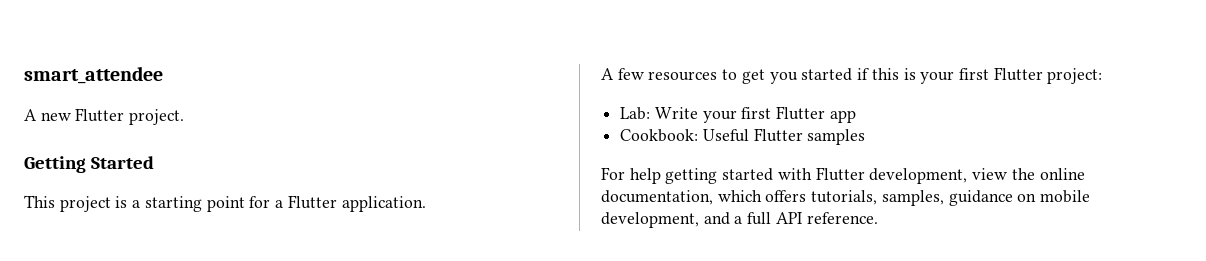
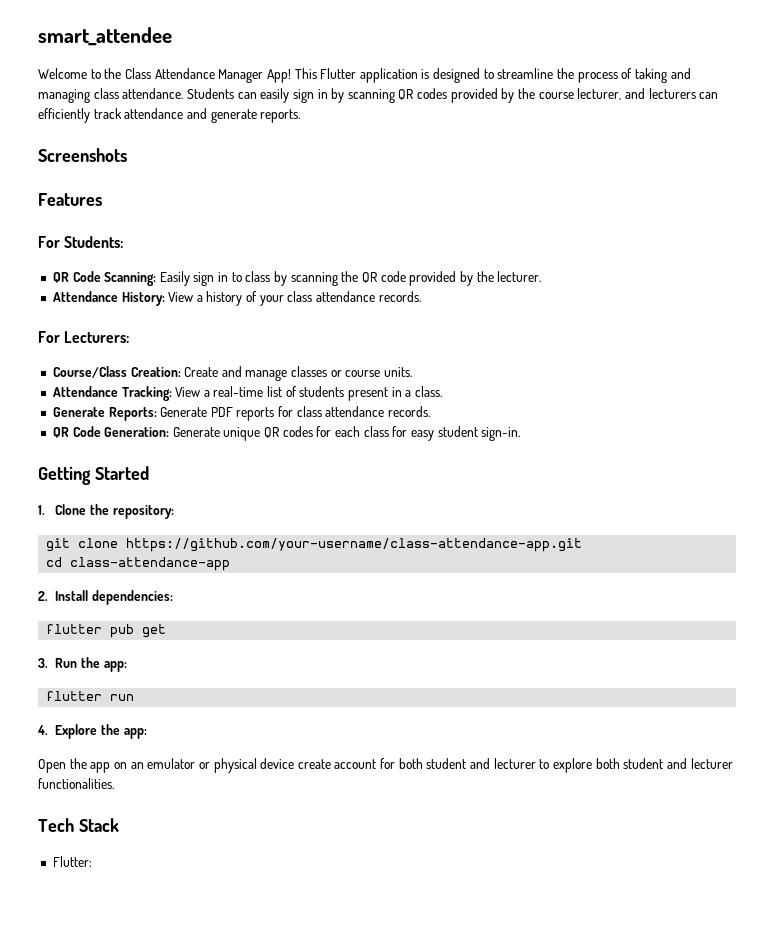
[24,108,185,125] [24,156,154,173] [24,195,426,212] [601,67,1103,84] [620,106,856,123] [620,128,866,145] [601,167,1085,184] [601,190,1091,206] [601,212,878,228] A new Flutter project. // Getting Started // This project is a starting point for a Flutter application. // A few resources to get you started if this is your first Flutter project: // Lab: Write your first Flutter app // Cookbook: Useful Flutter samples // For help getting started with Flutter development, view the online documentation, which offers tutorials, samples, guidance on mobile development, and a full API reference. -> [38,68,691,83] [38,88,719,103] [38,108,301,123] [38,148,127,162] [38,193,102,206] [38,236,124,248] [52,271,542,286] [52,291,421,306] [38,331,130,343] [52,366,413,381] [52,386,442,401] [52,406,431,421] [52,426,521,441] [38,466,149,485] [38,504,174,519] [46,538,583,552] [46,557,231,571] [38,590,173,605] [46,624,167,638] [38,657,127,672] [46,691,135,701] [37,724,147,739] [38,758,733,773] [38,778,114,789] [38,818,119,832] [52,856,92,867] Welcome to the Class Attendance Manager App! This Flutter application is designed to streamline the process of taking and managing class attendance. Students can easily sign in by scanning QR codes provided by the course lecturer, and lecturers can efficiently track attendance and generate reports. // Screenshots // Features // For Students: // QR Code Scanning: Easily sign in to class by scanning the QR code provided by the lecturer. // Attendance History: View a history of your class attendance records. // For Lecturers: // Course/Class Creation: Create and manage classes or course units. // Attendance Tracking: View a real-time list of students present in a class. // Generate Reports: Generate PDF reports for class attendance records. // QR Code Generation: Generate unique QR codes for each class for easy student sign-in. // Getting Started // 1. Clone the repository: // git clone https://github.com/your-username/class-attendance-app.git // cd class-attendance-app // 2. Install dependencies: // flutter pub get // 3. Run the app: // flutter run // 4. Explore the app: // Open the app on an emulator or physical device create account for both student and lecturer to explore both student and lecturer functionalities. // Tech Stack // Flutter:

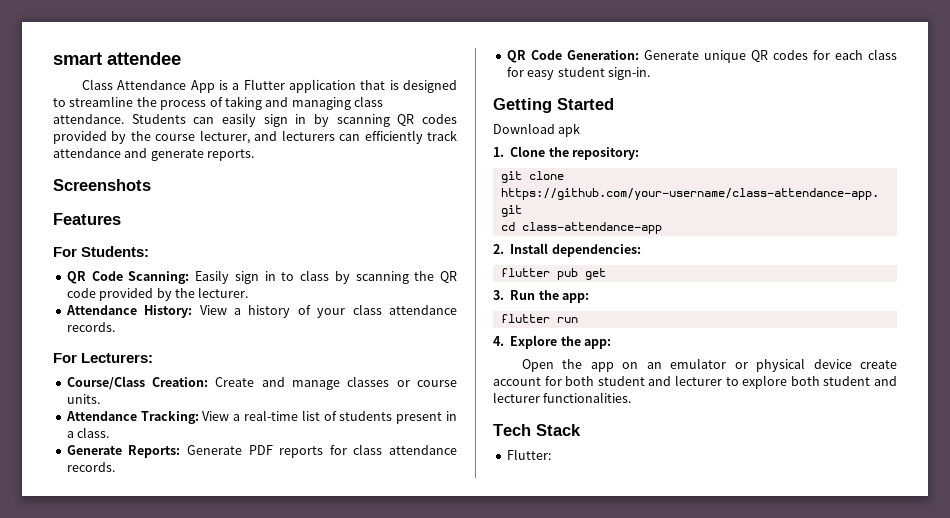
[38,27,172,46] [38,68,317,83] smart_attendee // Welcome to the Class Attendance Manager App! This -> [53,52,181,65] [81,79,240,93] smart attendee // Class Attendance App is a
(418, 75) none -> [360,80,386,90] that
(149, 473) none -> [493,123,581,137] // Download apk

